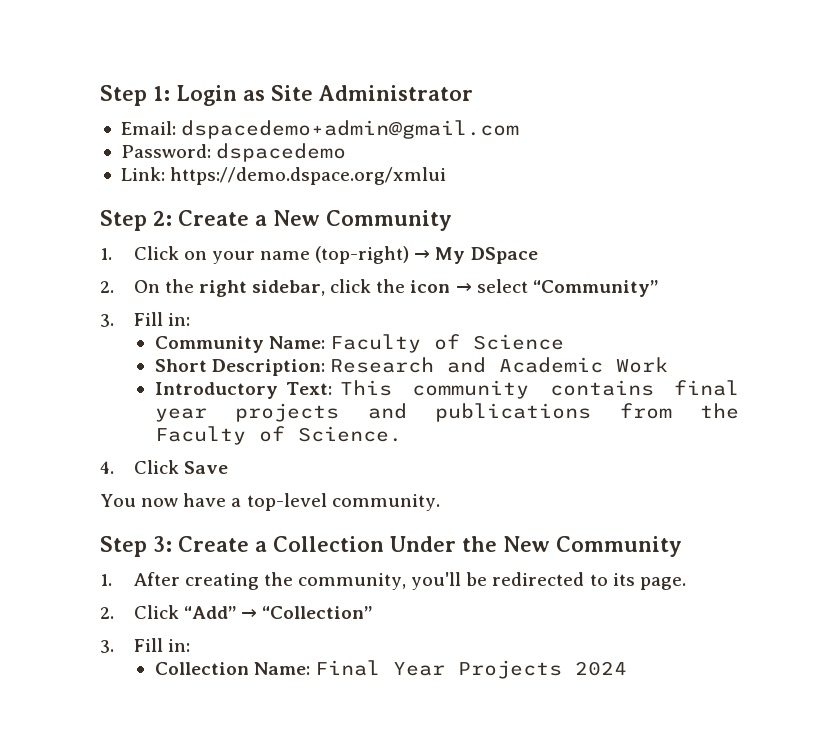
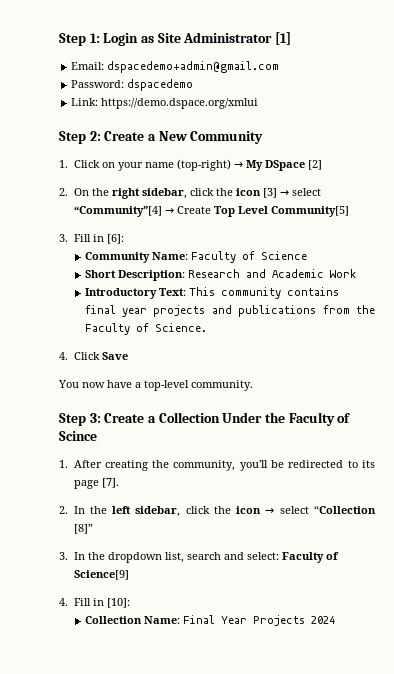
(473, 93) none -> [274,32,291,45] [1]
(538, 255) none -> [307,160,322,170] [2]
[455,279,658,297] [100,312,190,327] → select “Community” // 3. Fill in: -> [262,188,321,198] [73,206,349,217] [59,234,124,244] [3] → select “Community”[4] → Create Top Level Community[5] // 3. Fill in [6]:
[503,536,682,557] New Community -> [288,412,351,426] [59,431,97,441] Faculty of Scince
[639,577,686,590] [100,605,373,619] [100,638,190,653] page. // 2. Click “Add” → “Collection” // 3. Fill in: -> [73,478,119,489] [59,505,376,517] [73,524,93,534] [59,552,339,563] [73,570,129,580] [59,598,130,608] page [7]. // 2. In the left sidebar, click the icon → select “Collection [8]” // 3. In the dropdown list, search and select: Faculty of Science[9] // 4. Fill in [10]:

